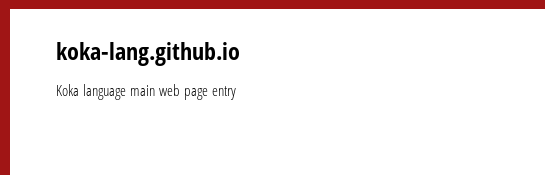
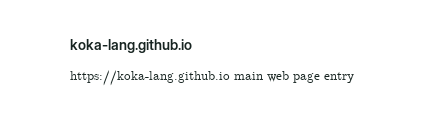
[56,84,127,100] Koka language -> [70,70,230,86] https://koka-lang.github.io

